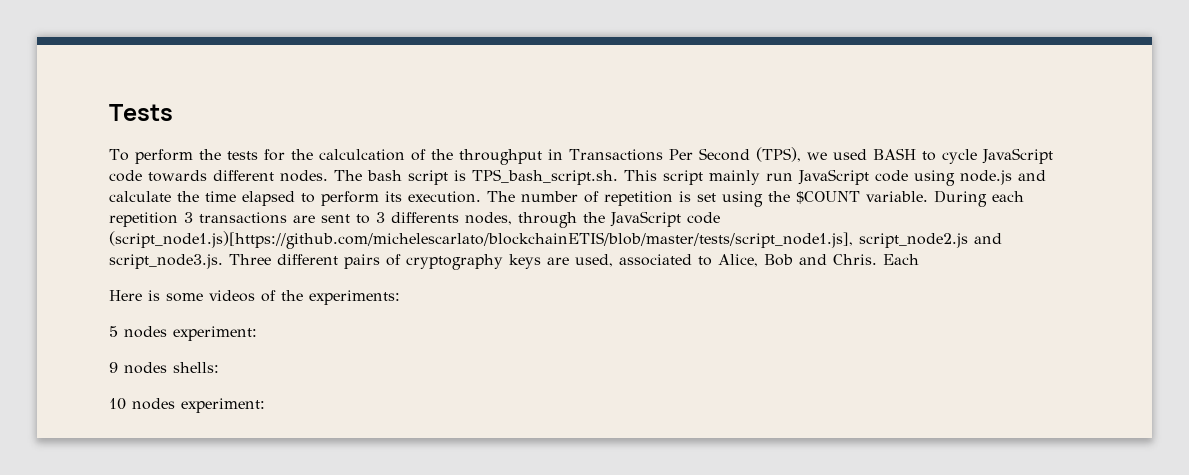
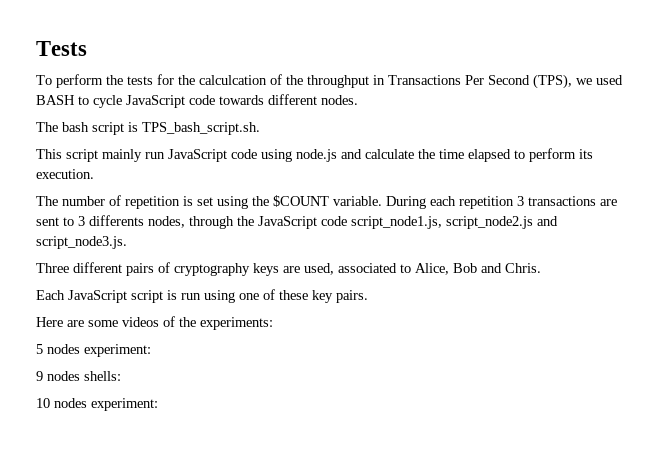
(328, 176) none -> (358, 100) //
(618, 177) none -> (260, 128) //
(481, 197) none -> (94, 174) //
[109,231,853,249] (script_node1.js)[https://github.com/michelescarlato/blockchainETIS/blob/master/tests/script_node1.js], -> [351,216,442,229] script_node1.js,
(223, 261) none -> (127, 242) //
(877, 259) none -> (541, 268) //
(919, 259) none -> [68,289,368,303] JavaScript script is run using one of these key pairs.
[148,290,160,301] is -> [67,320,84,327] are

